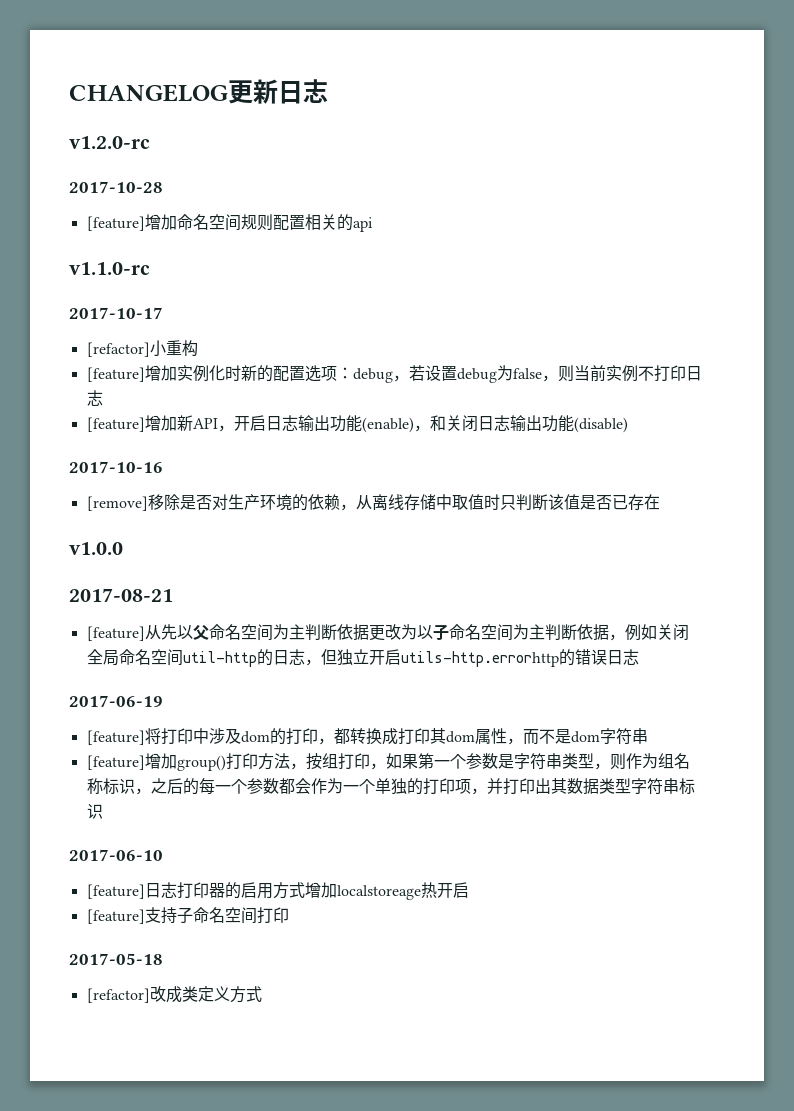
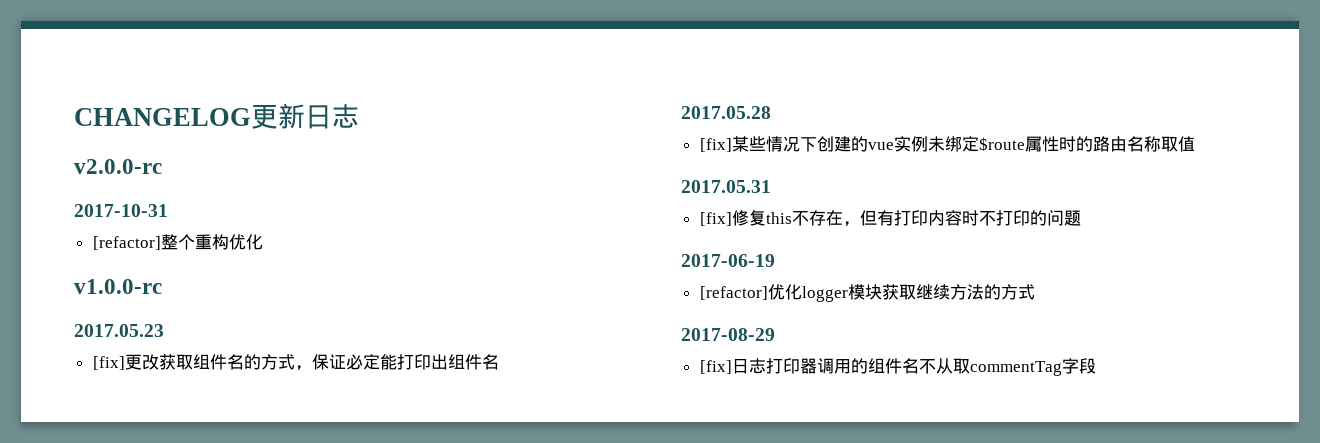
[69,136,150,149] [69,181,163,193] [86,214,373,232] [69,262,150,275] [69,307,163,319] [86,340,166,357] v1.2.0-rc // 2017-10-28 // [feature]增加命名空间规则配置相关的api // v1.1.0-rc // 2017-10-17 // [refactor]小 -> [74,159,162,174] [74,204,168,217] [92,234,195,250] v2.0.0-rc // 2017-10-31 // [refactor]整个
[86,365,702,383] [86,390,103,406] [86,415,628,433] [69,461,163,473] [86,494,660,511] [69,542,123,555] [69,588,173,602] [86,624,689,641] [86,649,639,667] [69,695,163,707] [86,728,648,745] [86,753,690,771] [86,778,695,795] [86,803,103,819] [69,849,163,861] [86,882,469,900] [86,907,289,924] [69,953,163,965] [86,986,262,1003] // [feature]增加实例化时新的配置选项：debug，若设置debug为false，则当前实例不打印日志 // [feature]增加新API，开启日志输出功能(enable)，和关闭日志输出功能(disable) // 2017-10-16 // [remove]移除是否对生产环境的依赖，从离线存储中取值时只判断该值是否已存在 // v1.0.0 // 2017-08-21 // [feature]从先以父命名空间为主判断依据更改为以子命名空间为主判断依据，例如关闭全局命名空间util-http的日志，但独立开启utils-http.errorhttp的错误日志 // 2017-06-19 // [feature]将打印中涉及dom的打印，都转换成打印其dom属性，而不是dom字符串 // [feature]增加group()打印方法，按组打印，如果第一个参数是字符串类型，则作为组名称标识，之后的每一个参数都会作为一个单独的打印项，并打印出其数据类型字符串标识 // 2017-06-10 // [feature]日志打印器的启用方式增加localstoreage热开启 // [feature]支持子命名空间打印 // 2017-05-18 // [refactor]改成类定义方式 -> [228,234,263,250] [74,279,162,294] [74,324,164,337] [92,354,499,371] [681,106,771,119] [699,136,1195,152] [681,180,771,193] [699,210,1081,227] [681,254,775,267] [699,284,1035,302] [681,328,775,341] [699,358,1096,376] 优化 // v1.0.0-rc // 2017.05.23 // [fix]更改获取组件名的方式，保证必定能打印出组件名 // 2017.05.28 // [fix]某些情况下创建的vue实例未绑定$route属性时的路由名称取值 // 2017.05.31 // [fix]修复this不存在，但有打印内容时不打印的问题 // 2017-06-19 // [refactor]优化logger模块获取继续方法的方式 // 2017-08-29 // [fix]日志打印器调用的组件名不从取commentTag字段

